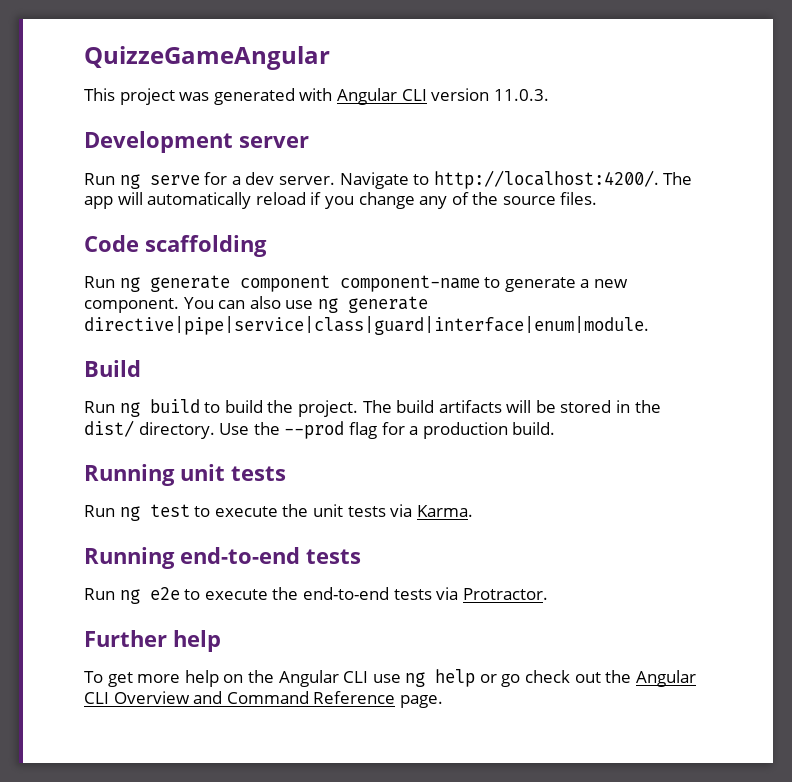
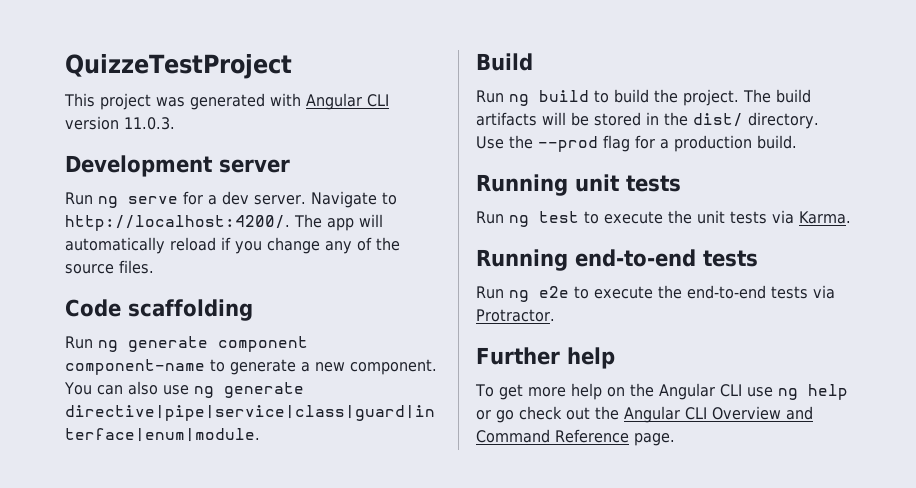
[84,46,330,70] QuizzeGameAngular -> [65,54,292,79] QuizzeTestProject

